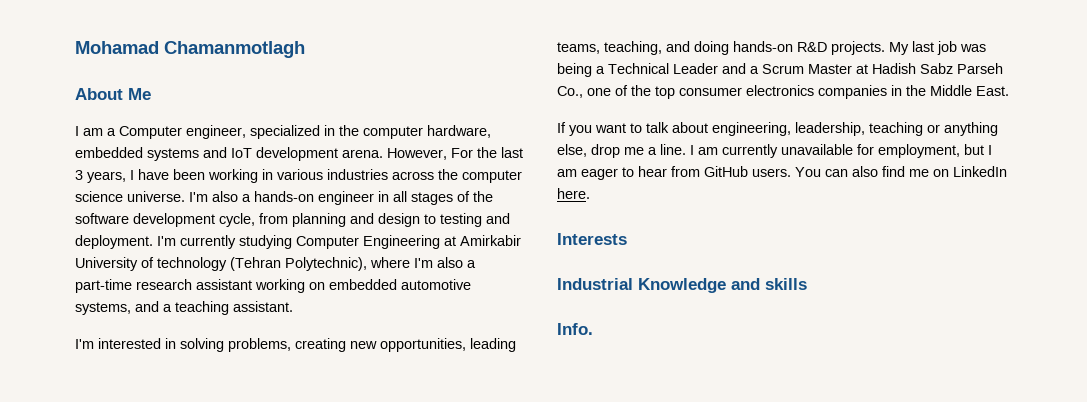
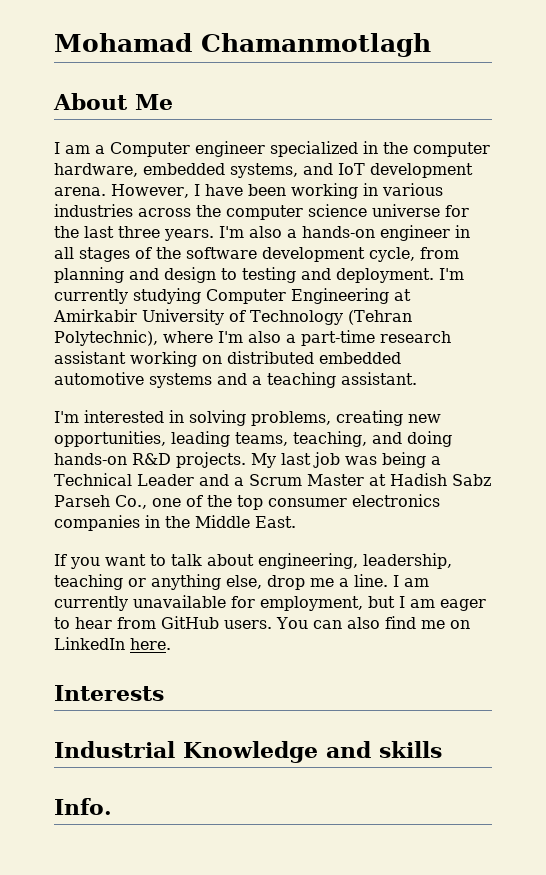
[186,125,246,139] engineer, -> [195,141,265,157] engineer
[147,148,199,161] systems -> [230,163,298,178] systems,
[451,147,523,158] [75,170,126,183] For the last 3 years, -> (189, 191) none
[127,191,185,202] universe. -> [372,204,469,217] [54,226,214,241] universe for the last three years.
[157,257,227,271] technology -> [250,310,343,325] Technology
(325, 286) none -> [227,351,314,364] distributed
[75,302,131,315] systems, -> [149,373,212,388] systems

